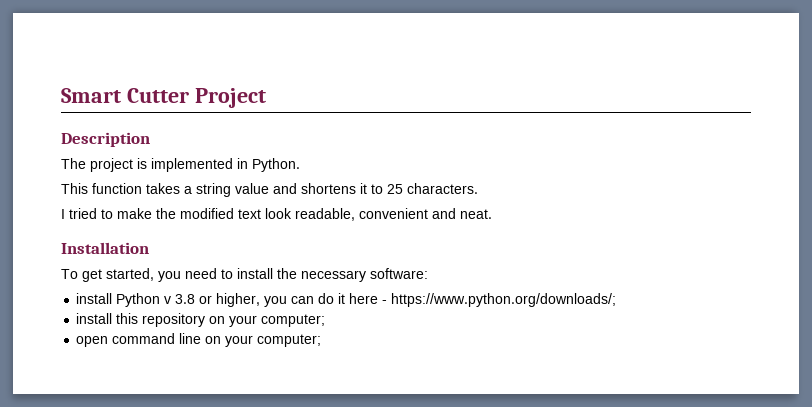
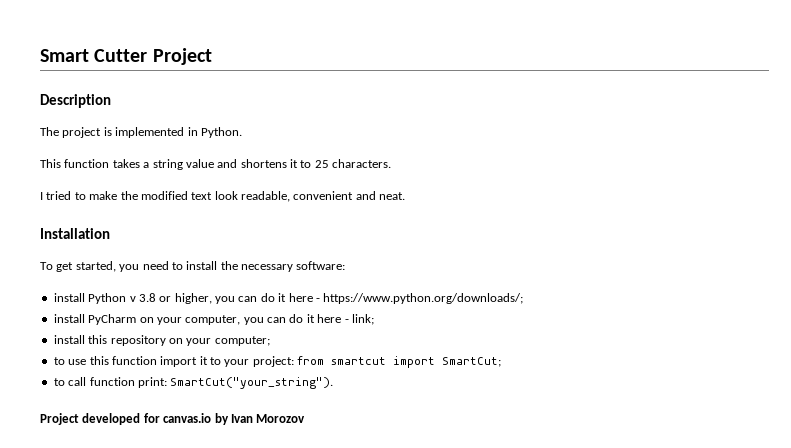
(617, 300) none -> [53,314,374,325] // install PyCharm on your computer, you can do it here - link;
[76,333,322,347] open command line on your computer; -> [53,356,502,368] [53,377,334,389] [40,413,306,425] to use this function import it to your project: from smartcut import SmartCut; // to call function print: SmartCut("your_string"). // Project developed for canvas.io by Ivan Morozov

